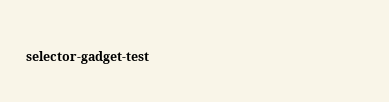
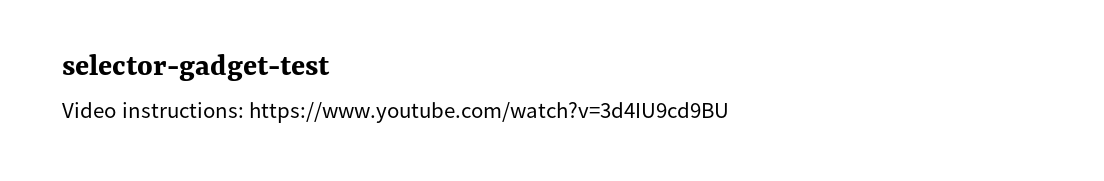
(149, 57) none -> [62,102,730,123] // Video instructions: https://www.youtube.com/watch?v=3d4IU9cd9BU

